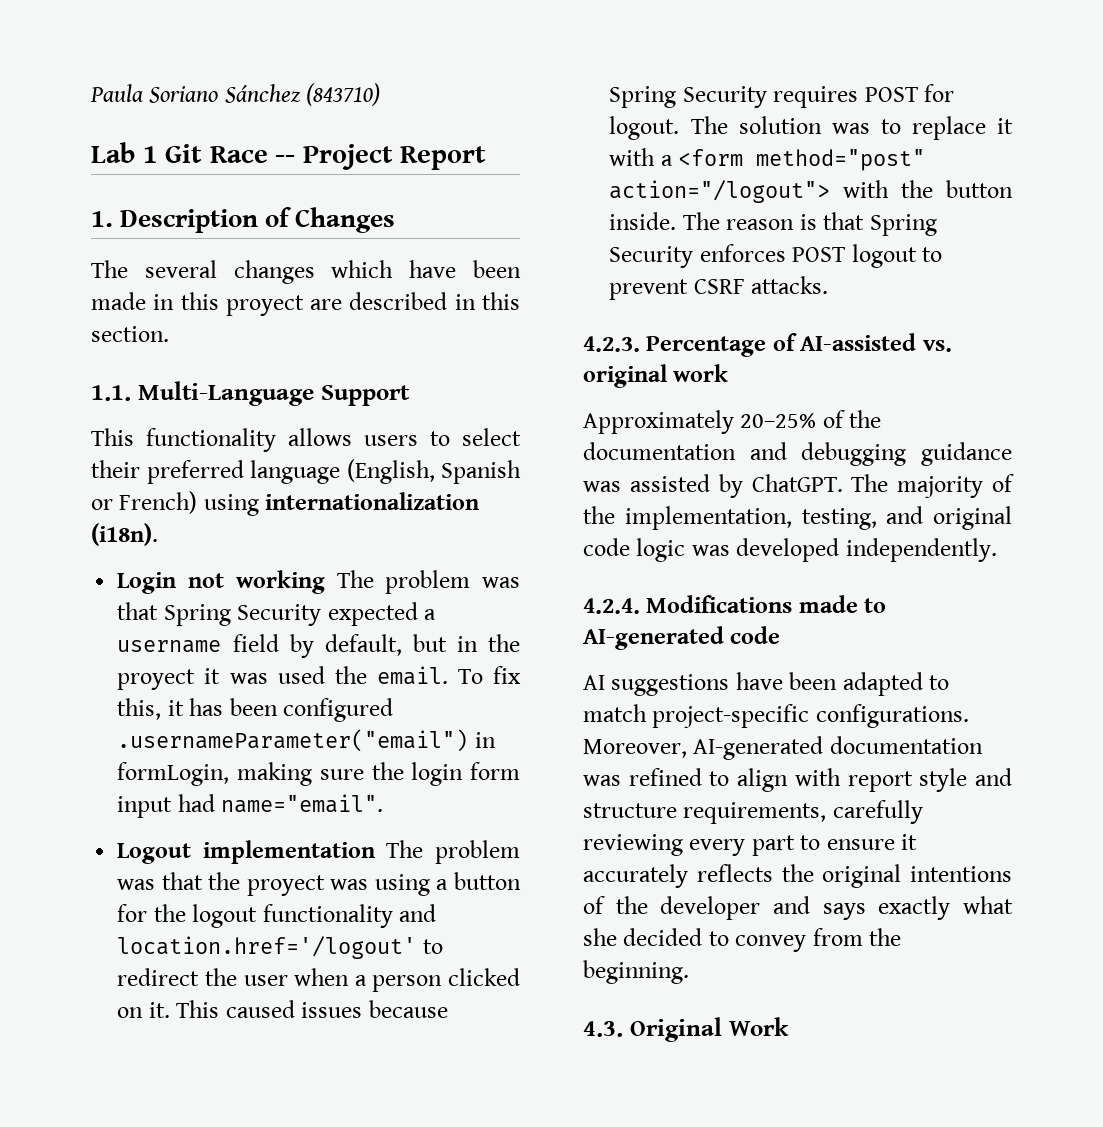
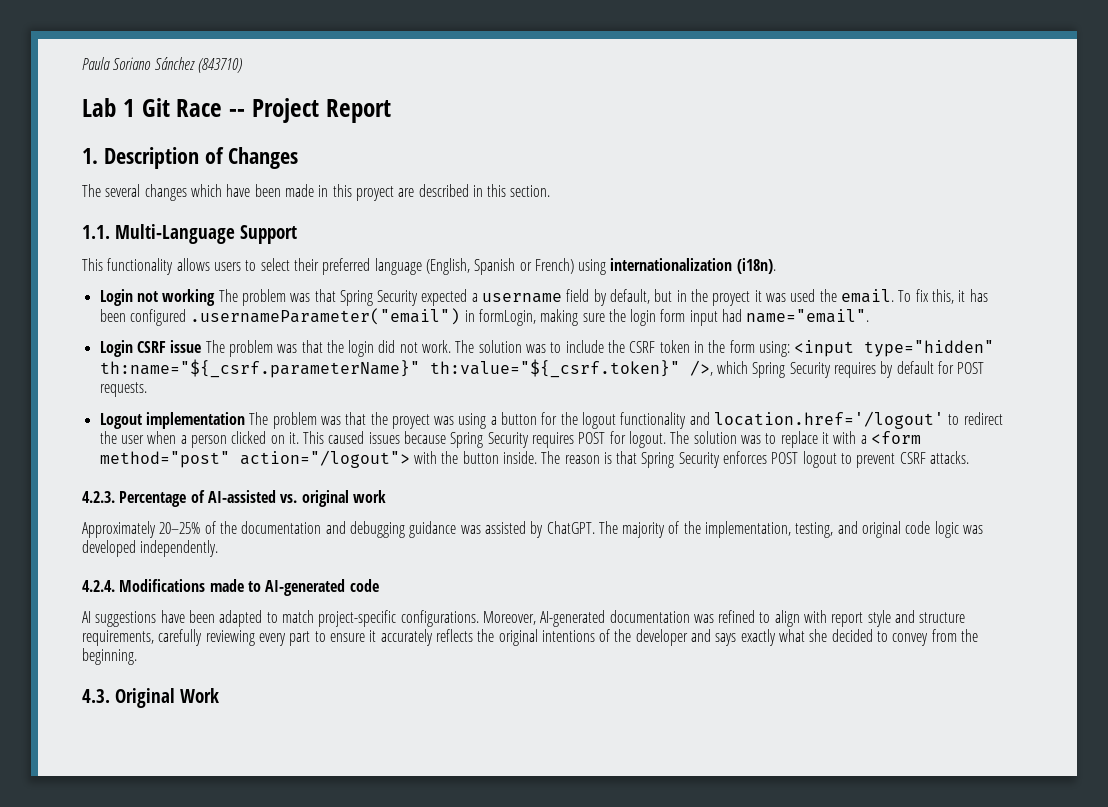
(384, 803) none -> [99,340,995,357] [99,359,985,378] [99,382,147,397] // Login CSRF issue The problem was that the login did not work. The solution was to include the CSRF token in the form using: <input type="hidden" th:name="${_csrf.parameterName}" th:value="${_csrf.token}" />, which Spring Security requires by default for POST requests.

